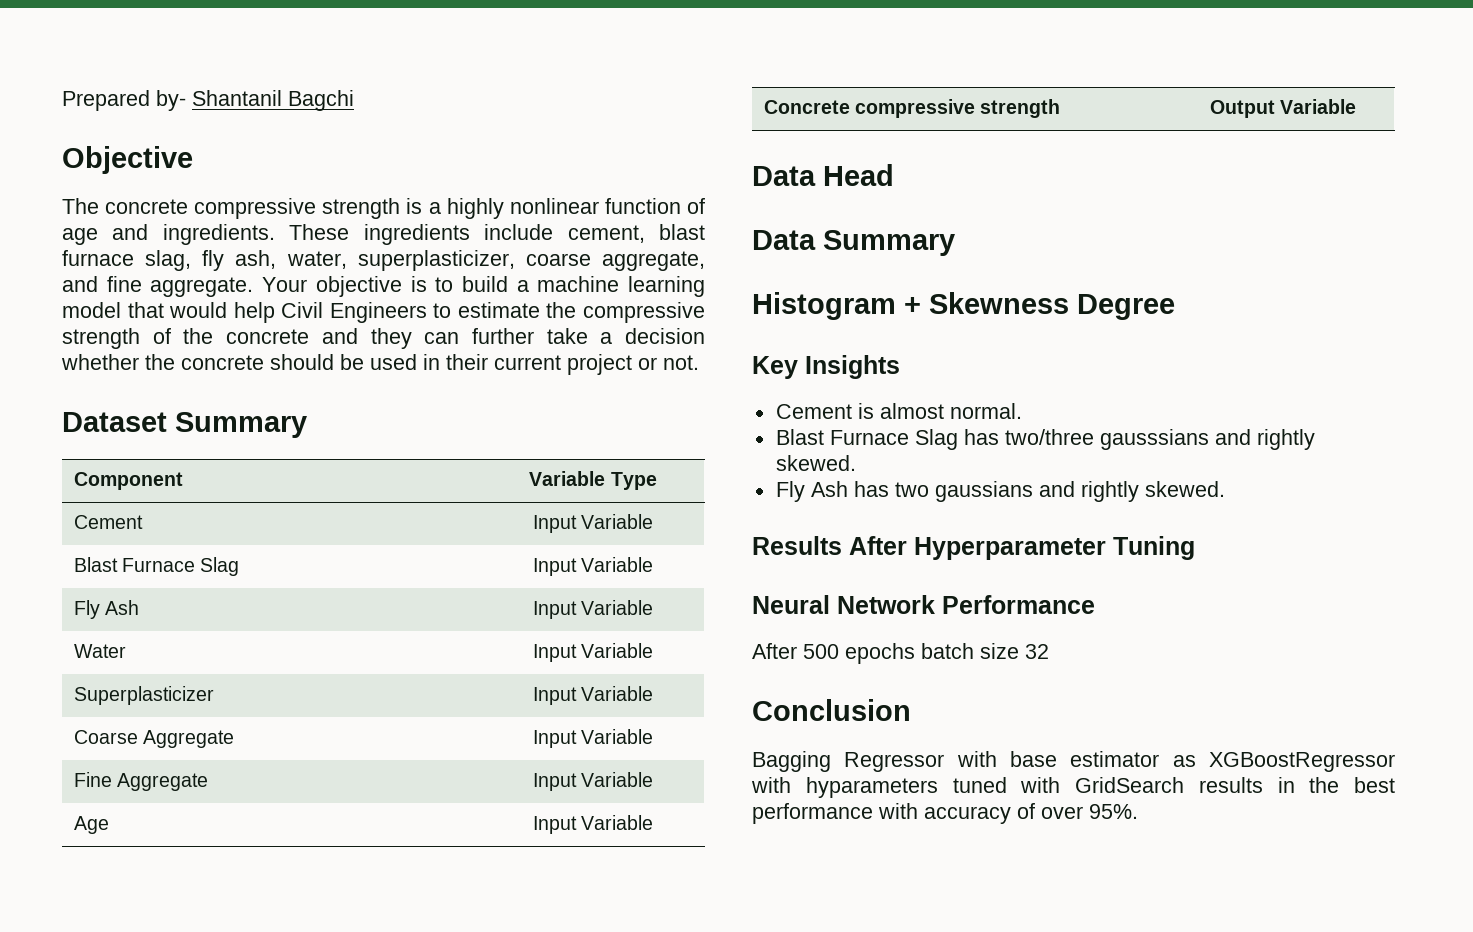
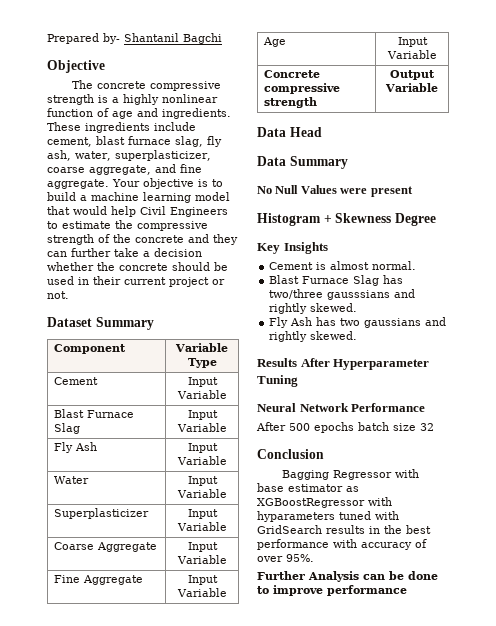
(955, 243) none -> [257,185,413,197] // No Null Values were present
(1138, 811) none -> [257,571,438,582] [257,585,407,596] // Further Analysis can be done to improve performance

